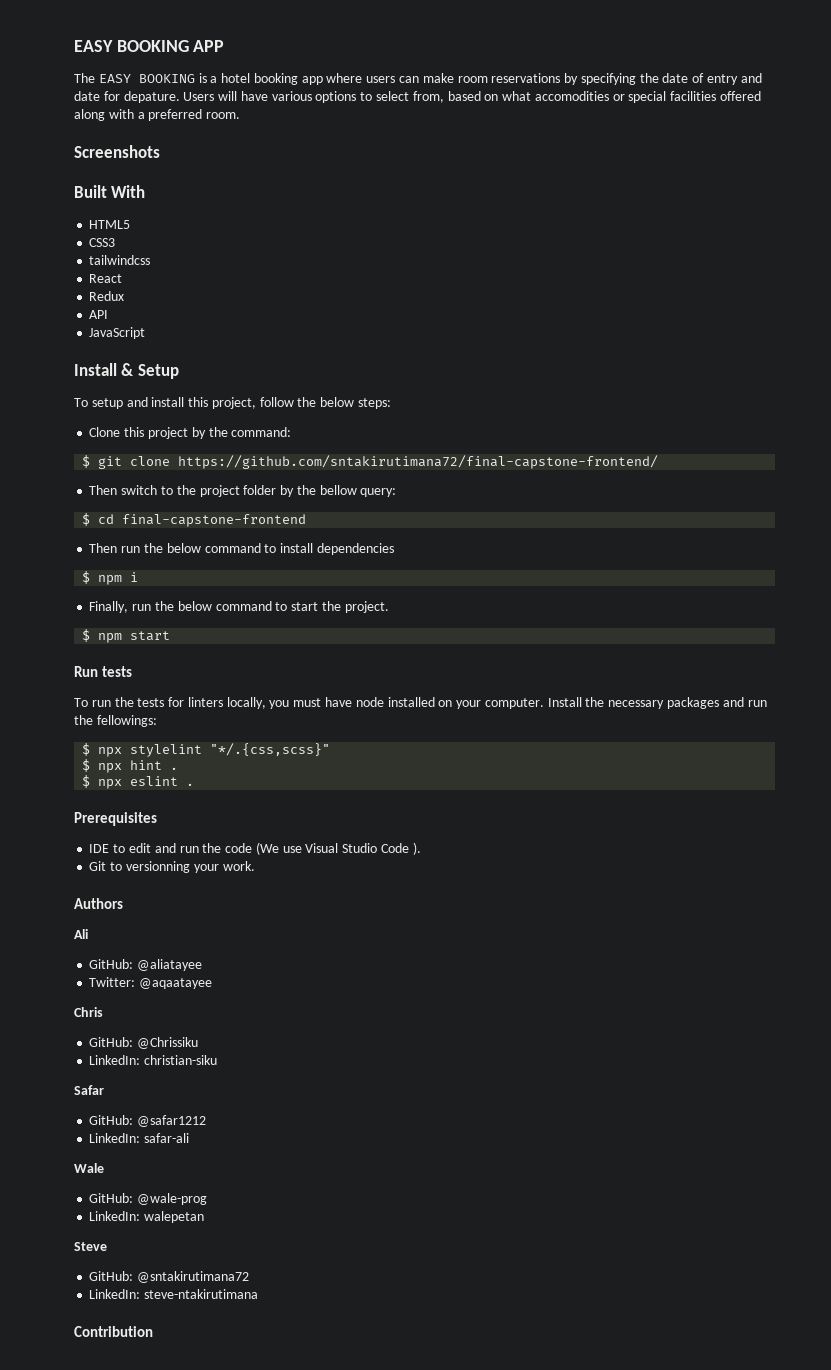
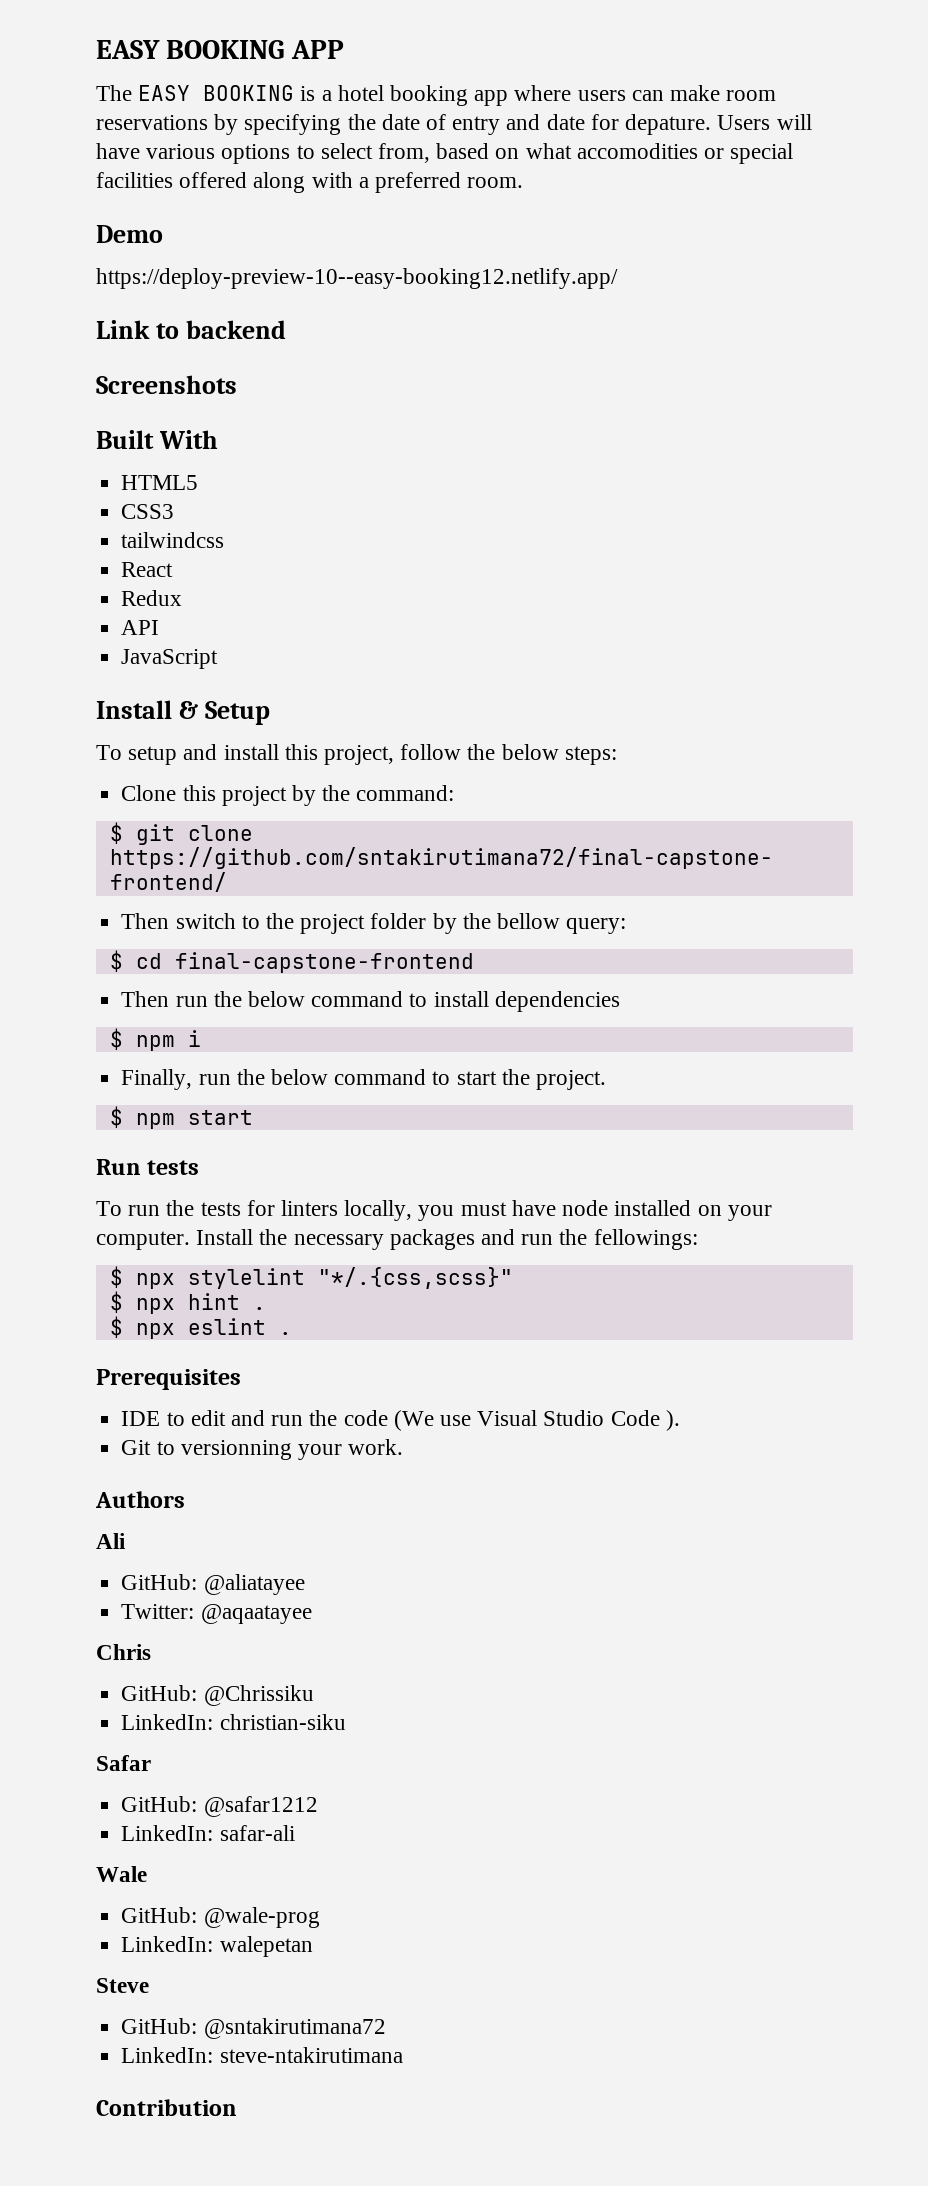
(241, 115) none -> [96,225,163,243] [96,268,618,289] [96,320,286,339] // Demo // https://deploy-preview-10--easy-booking12.netlify.app/ // Link to backend

